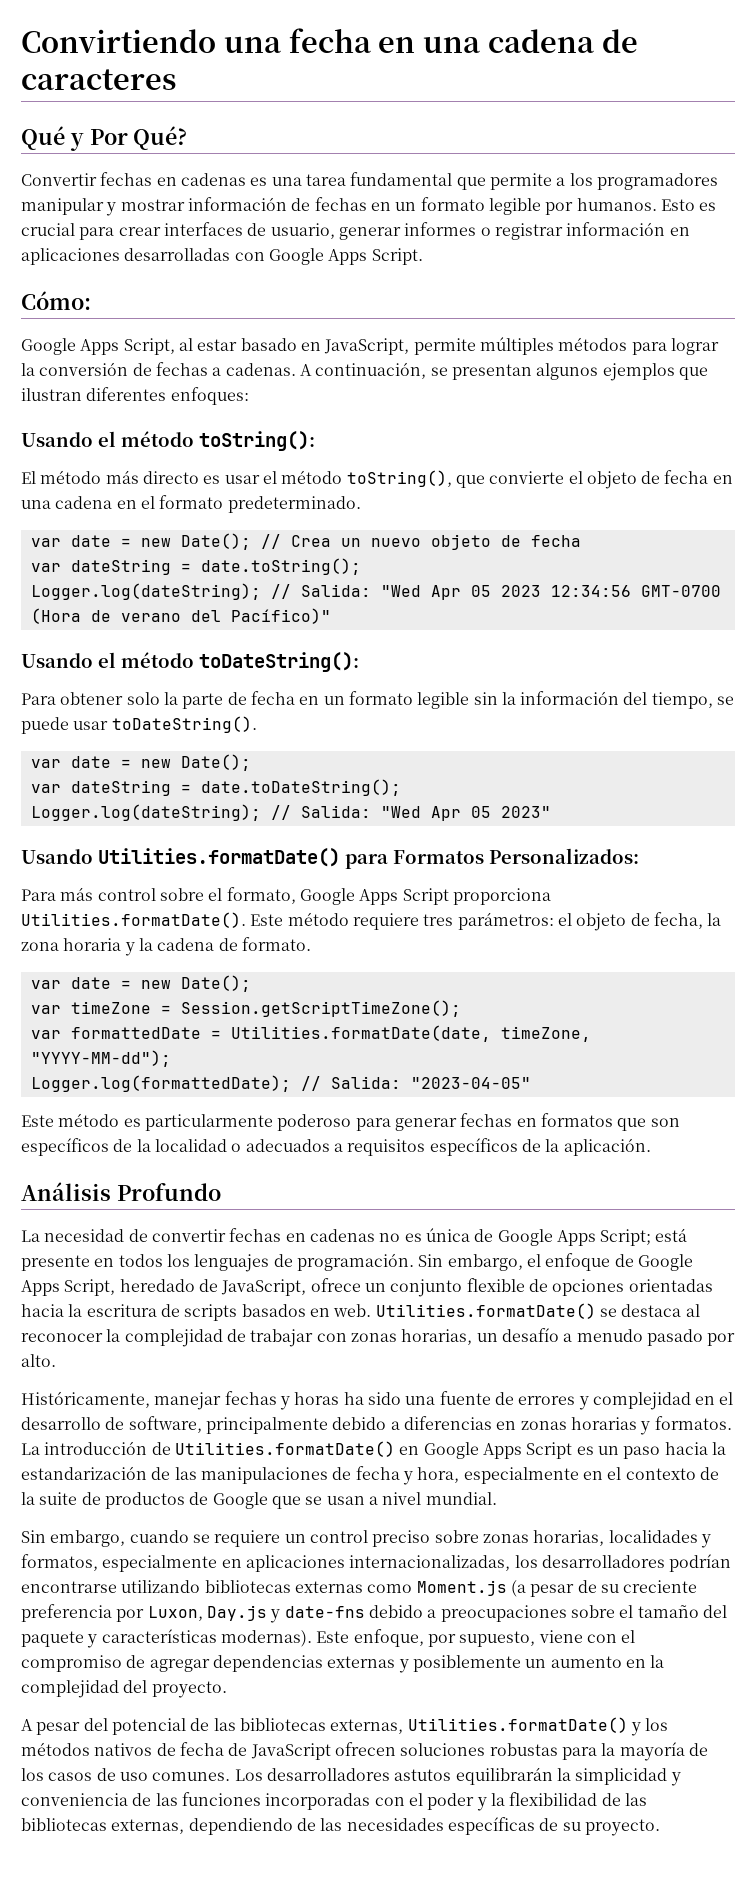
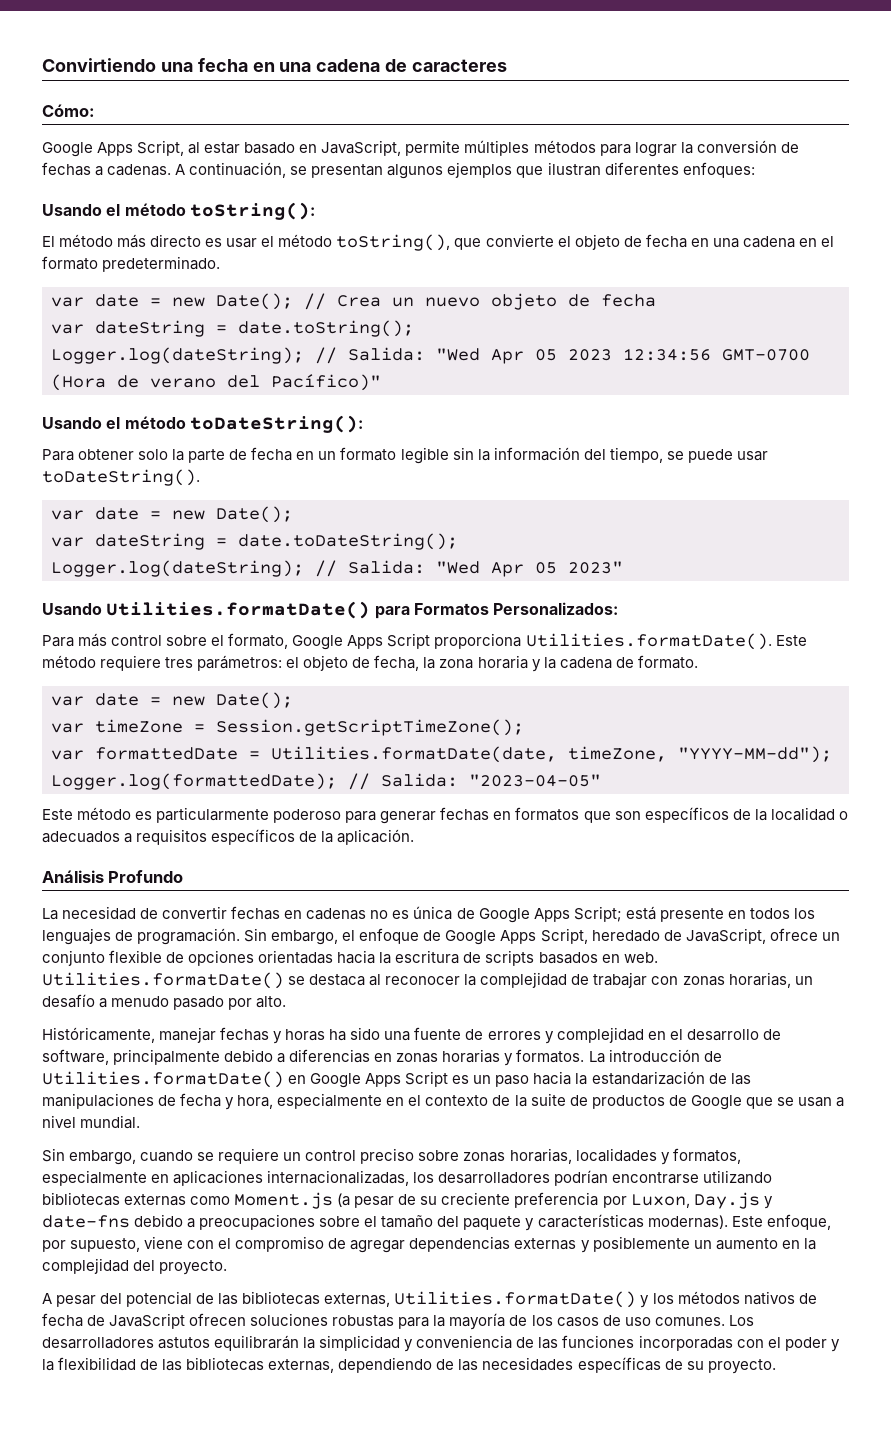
[21,126,188,151] [21,172,718,190] [21,197,717,216] [21,222,690,240] [21,248,423,265] // Qué y Por Qué? // Convertir fechas en cadenas es una tarea fundamental que permite a los programadores manipular y mostrar información de fechas en un formato legible por humanos. Esto es crucial para crear interfaces de usuario, generar informes o registrar información en aplicaciones desarrolladas con Google Apps Script. -> (508, 65) none

